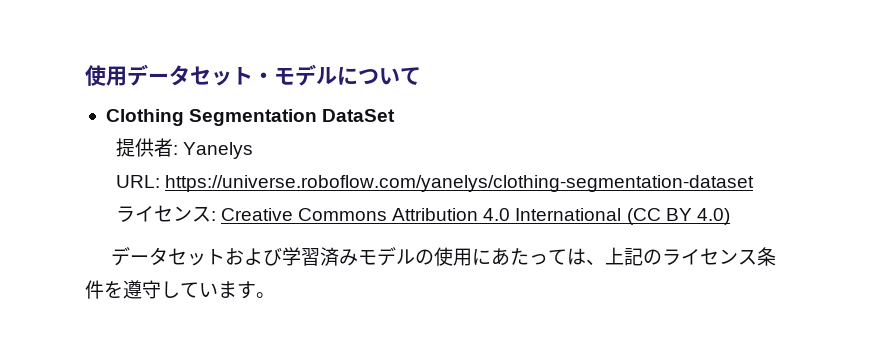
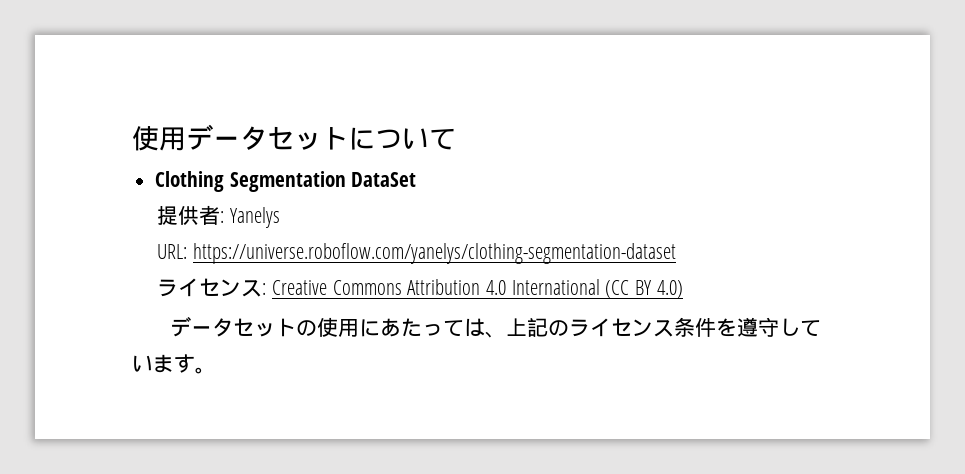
[253,64,337,86] ・モデル -> (348, 138) none
[224,247,415,266] および学習済みモデル -> (296, 327) none

